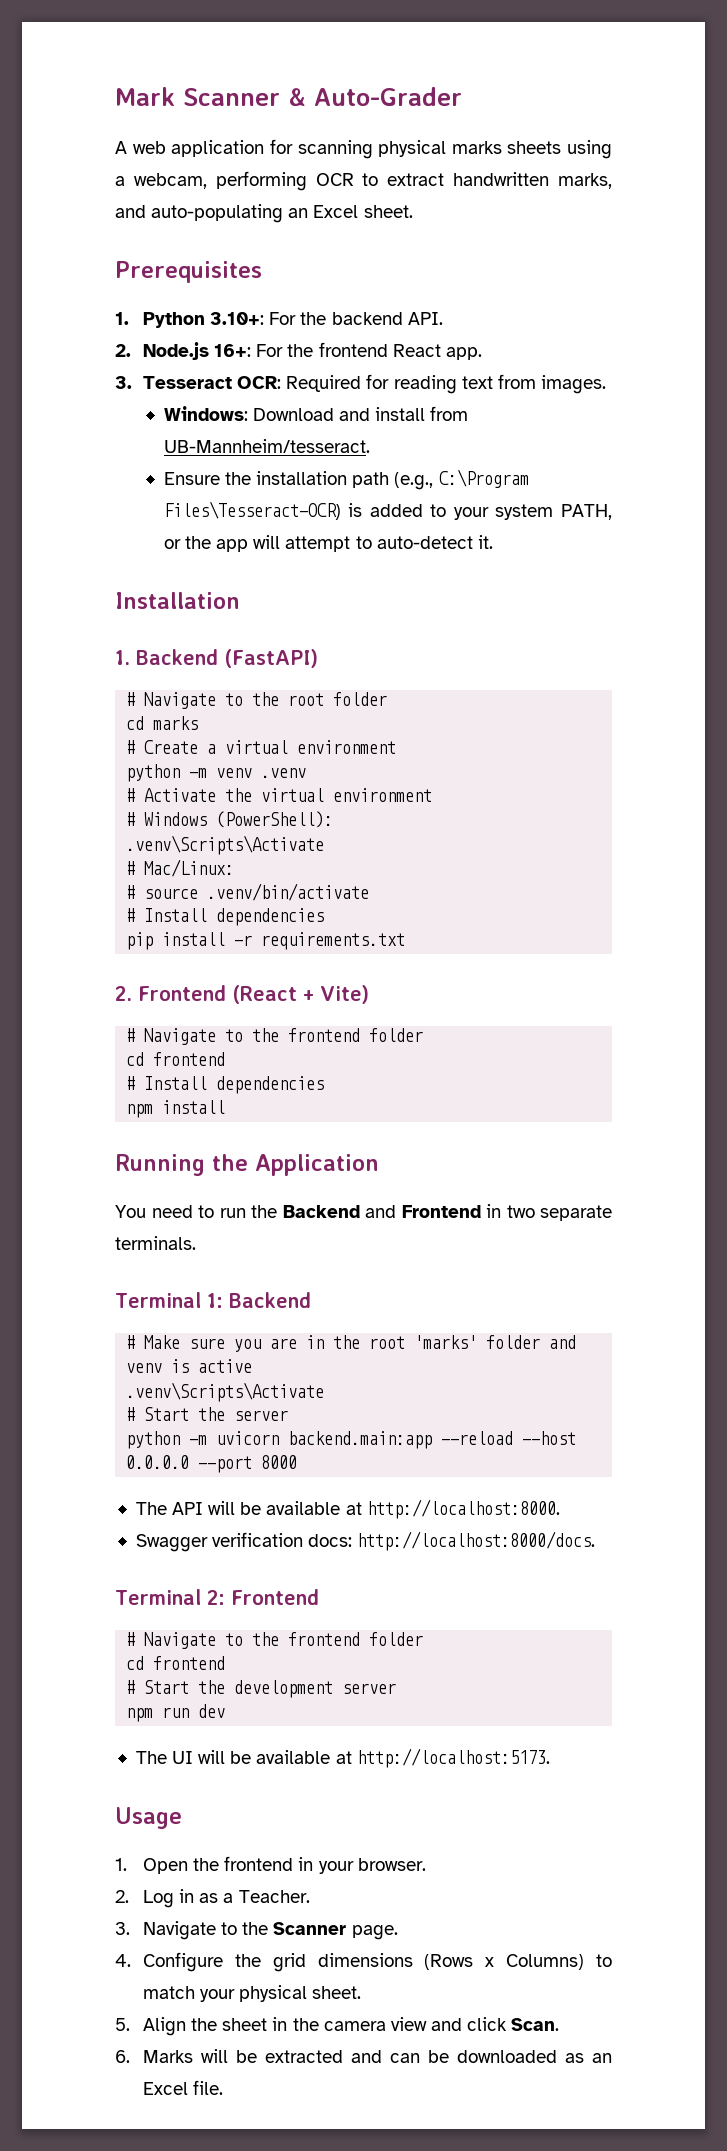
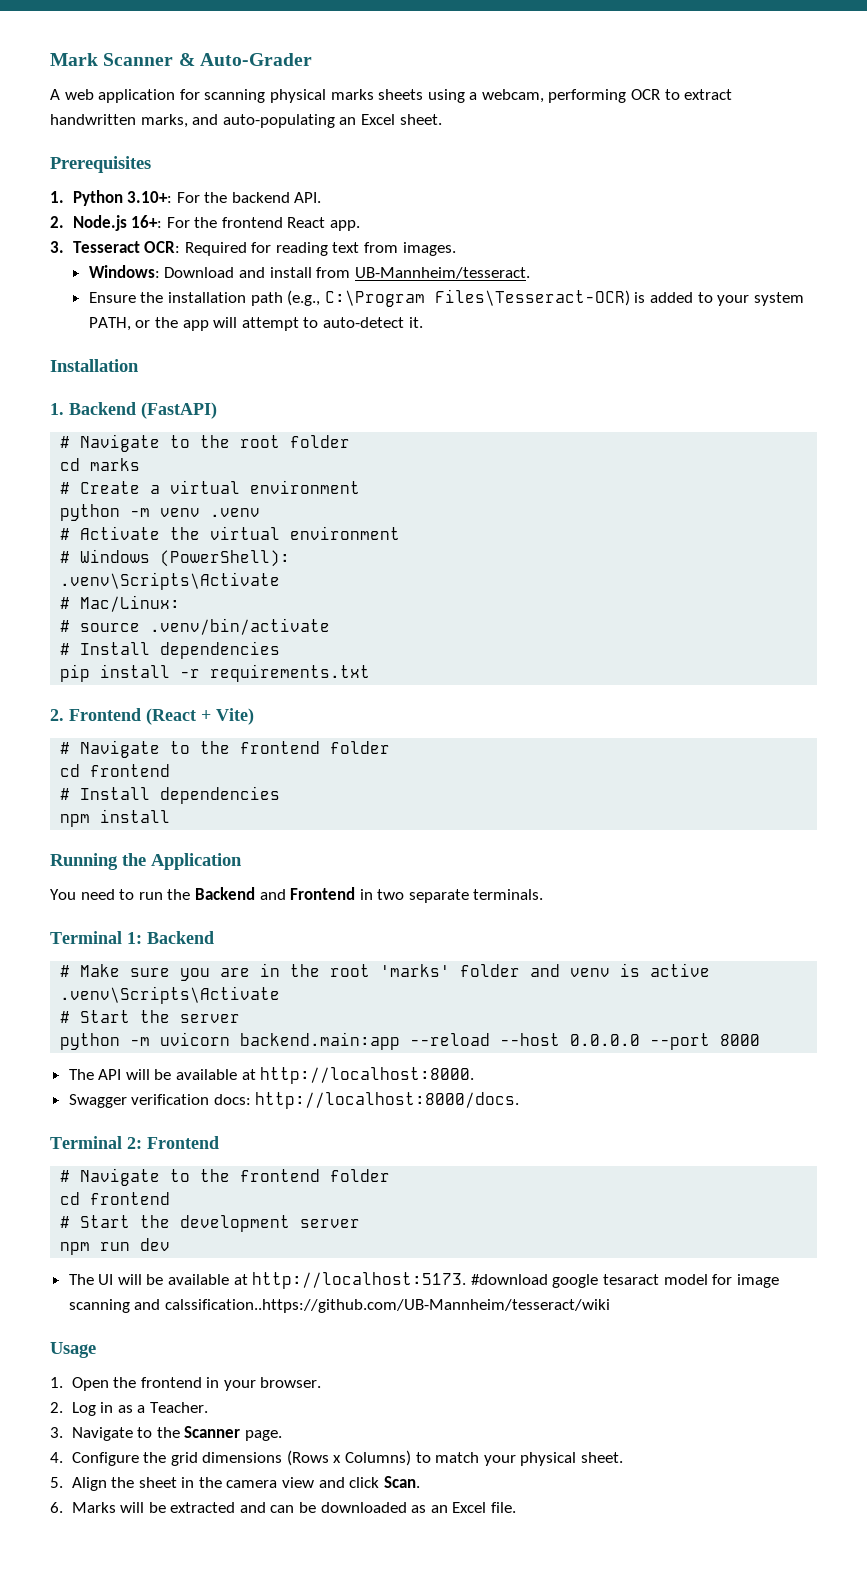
(550, 1758) none -> [470,1274,779,1288] [68,1299,610,1313] #download google tesaract model for image scanning and calssification..https://github.com/UB-Mannheim/tesseract/wiki

